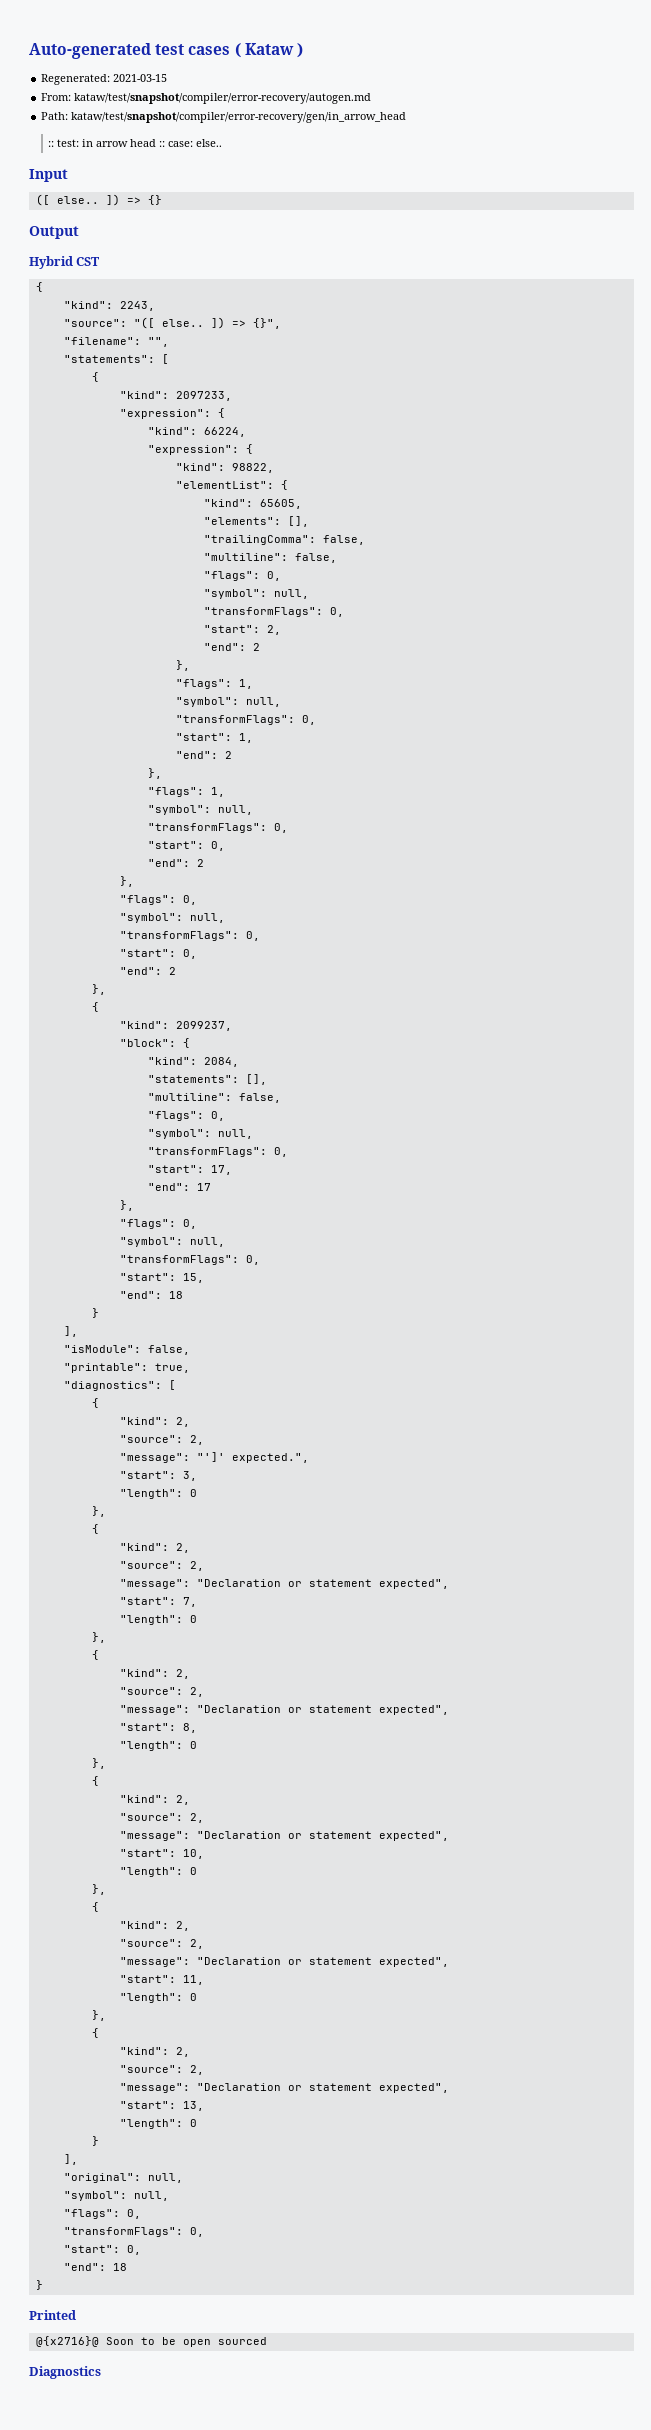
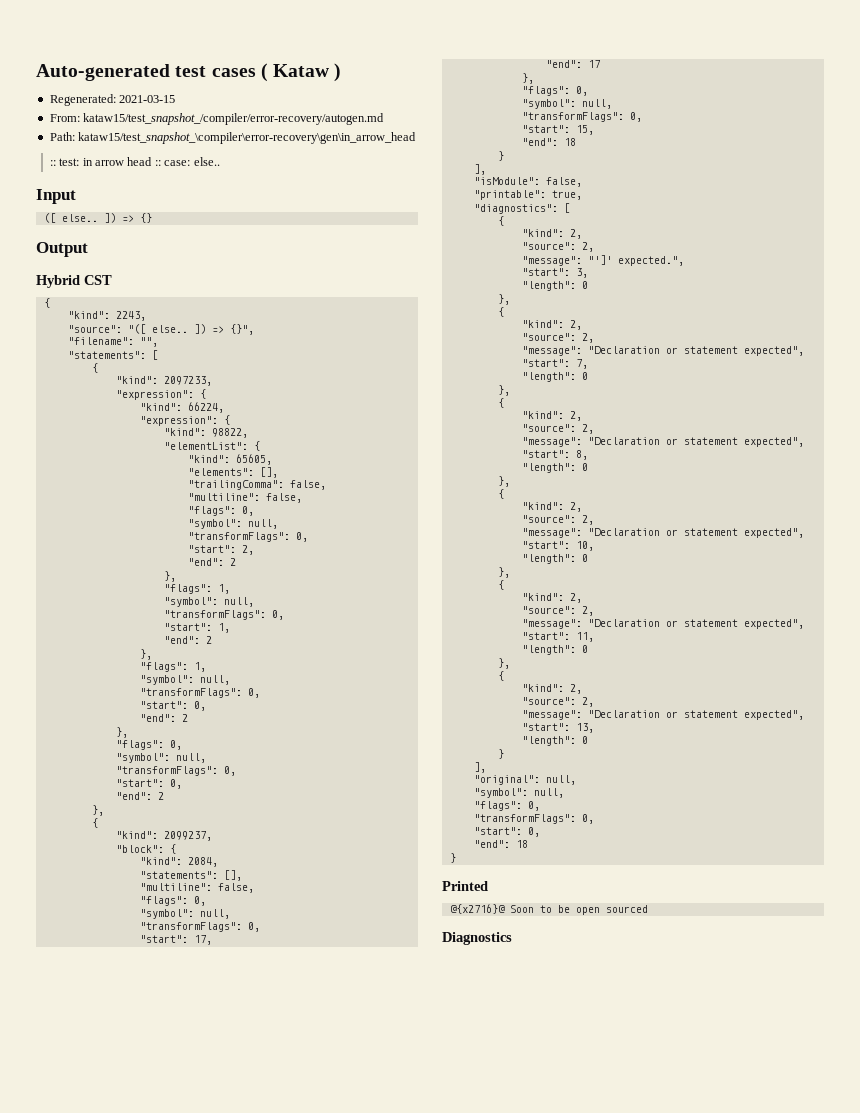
[74,93,372,104] kataw/test/snapshot/compiler/error-recovery/autogen.md -> [83,113,385,125] kataw15/test_snapshot_/compiler/error-recovery/autogen.md
[71,112,407,123] kataw/test/snapshot/compiler/error-recovery/gen/in_arrow_head -> [78,132,417,144] kataw15/test_snapshot_\compiler\error-recovery\gen\in_arrow_head

